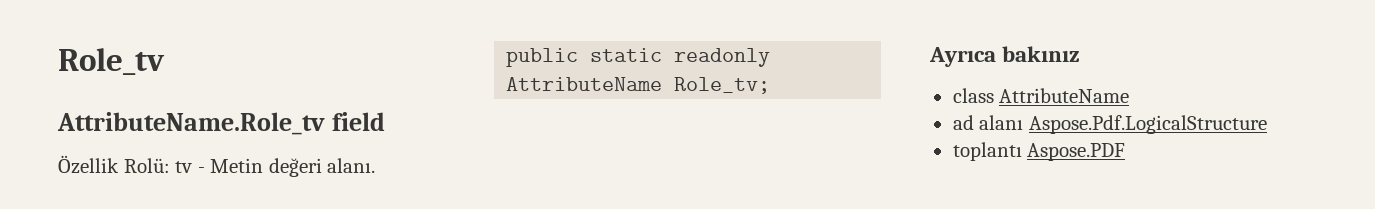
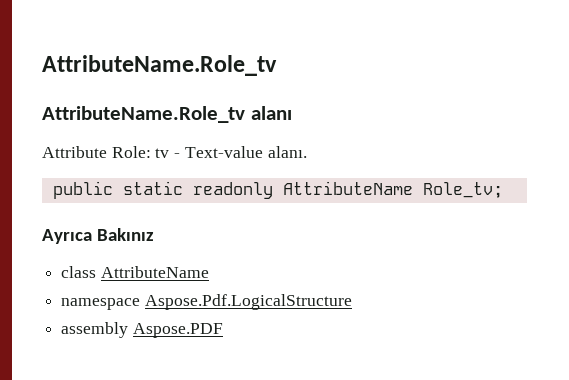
[58,48,165,75] [57,112,385,135] [58,155,322,177] Role_tv // AttributeName.Role_tv field // Özellik Rolü: tv - Metin değeri -> [42,55,277,76] [42,106,292,123] [42,146,263,158] AttributeName.Role_tv // AttributeName.Role_tv alanı // Attribute Role: tv - Text-value
[1002,46,1081,62] bakınız -> [97,228,155,241] Bakınız
[952,115,1024,130] ad alanı -> [61,298,141,310] namespace
[952,142,1022,161] toplantı -> [61,322,129,338] assembly

